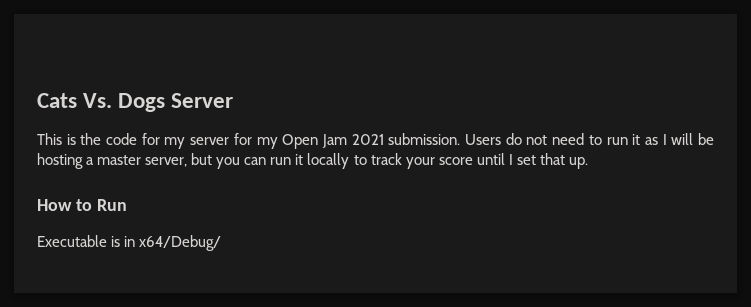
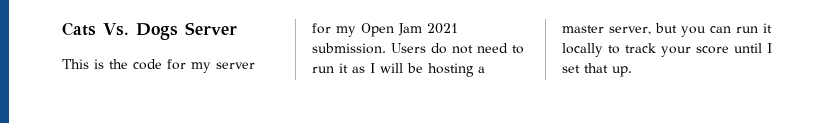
[37,199,127,211] [37,235,222,251] // How to Run // Executable is in x64/Debug/ -> (632, 71) none

